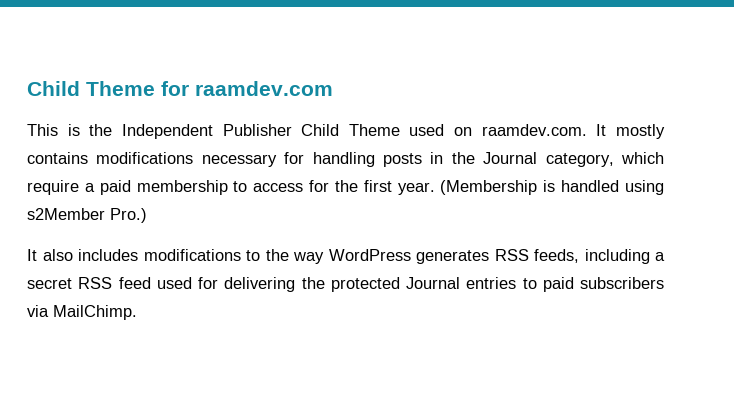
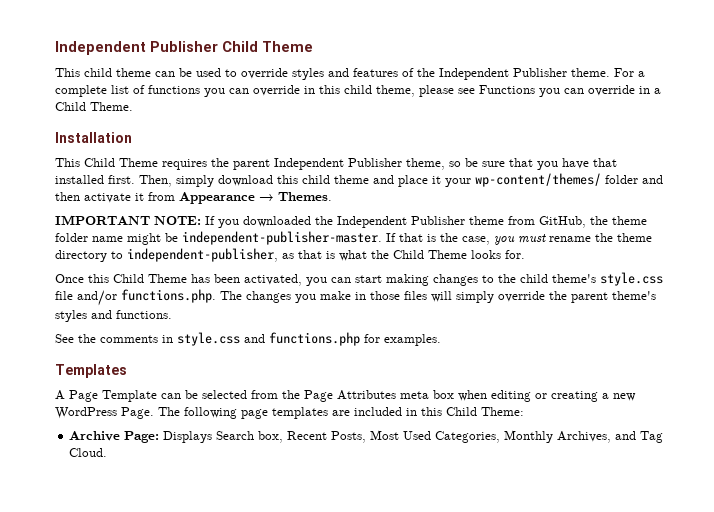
[27,81,333,96] [27,124,665,139] [27,152,664,167] [27,180,664,195] [27,208,147,223] [27,249,665,264] [27,277,664,292] [27,305,137,320] Child Theme for raamdev.com // This is the Independent Publisher Child Theme used on raamdev.com. It mostly contains modifications necessary for handling posts in the Journal category, which require a paid membership to access for the first year. (Membership is handled using s2Member Pro.) // It also includes modifications to the way WordPress generates RSS feeds, including a secret RSS feed used for delivering the protected Journal entries to paid subscribers via MailChimp. -> [55,41,313,55] [55,68,645,80] [55,85,661,97] [55,102,133,111] [55,132,132,143] [55,158,617,170] [55,173,663,187] [55,192,332,204] [55,215,647,228] [55,231,652,245] [55,248,525,262] [55,272,663,286] [55,289,656,306] [55,310,172,322] [55,332,441,346] [55,364,127,378] [55,390,636,402] [55,407,524,419] [69,430,664,443] [69,448,108,457] Independent Publisher Child Theme // This child theme can be used to override styles and features of the Independent Publisher theme. For a complete list of functions you can override in this child theme, please see Functions you can override in a Child Theme. // Installation // This Child Theme requires the parent Independent Publisher theme, so be sure that you have that installed first. Then, simply download this child theme and place it your wp-content/themes/ folder and then activate it from Appearance → Themes. // IMPORTANT NOTE: If you downloaded the Independent Publisher theme from GitHub, the theme folder name might be independent-publisher-master. If that is the case, you must rename the theme directory to independent-publisher, as that is what the Child Theme looks for. // Once this Child Theme has been activated, you can start making changes to the child theme's style.css file and/or functions.php. The changes you make in those files will simply override the parent theme's styles and functions. // See the comments in style.css and functions.php for examples. // Templates // A Page Template can be selected from the Page Attributes meta box when editing or creating a new WordPress Page. The following page templates are included in this Child Theme: // Archive Page: Displays Search box, Recent Posts, Most Used Categories, Monthly Archives, and Tag Cloud.

